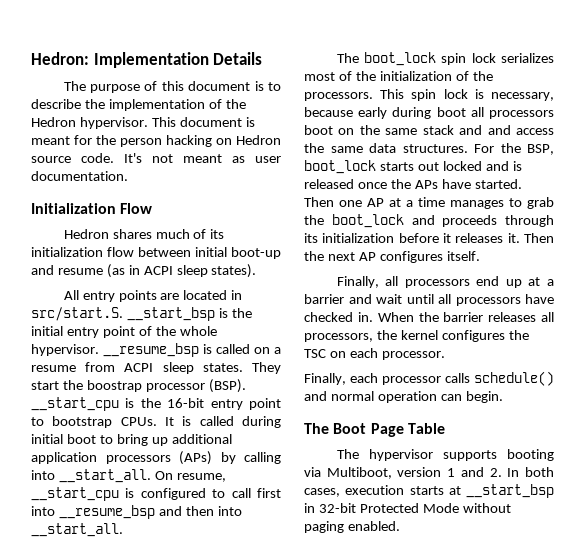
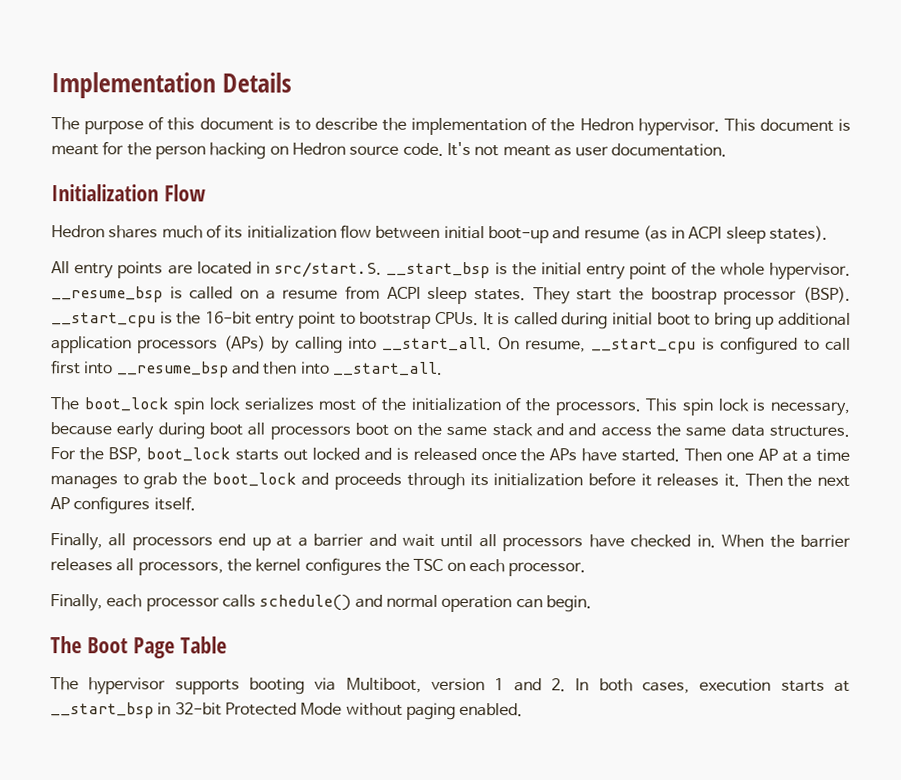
[31,52,89,65] Hedron: -> (51, 85) none

